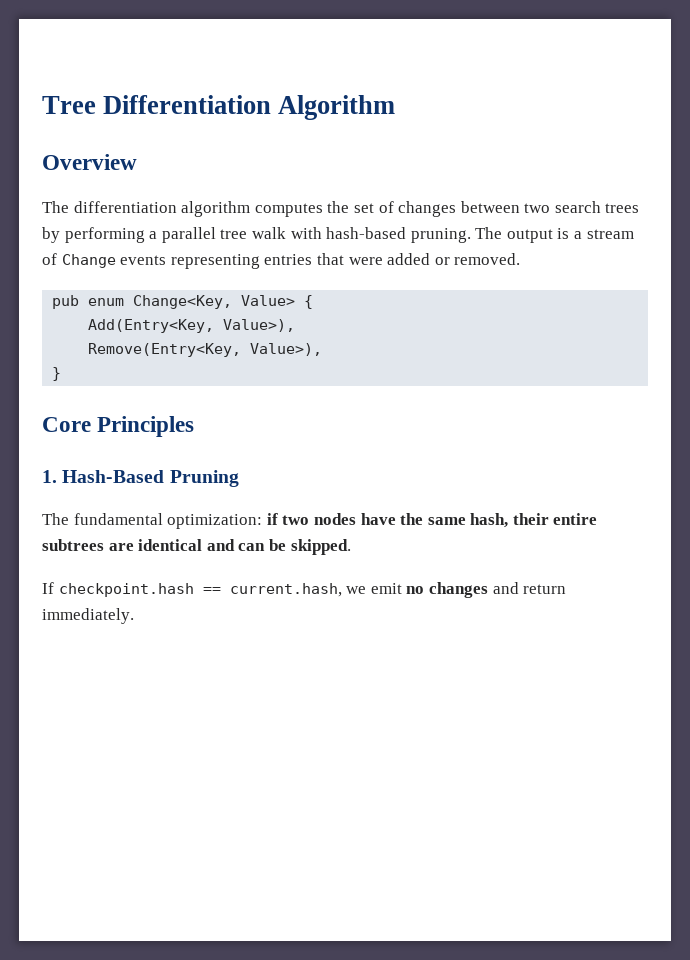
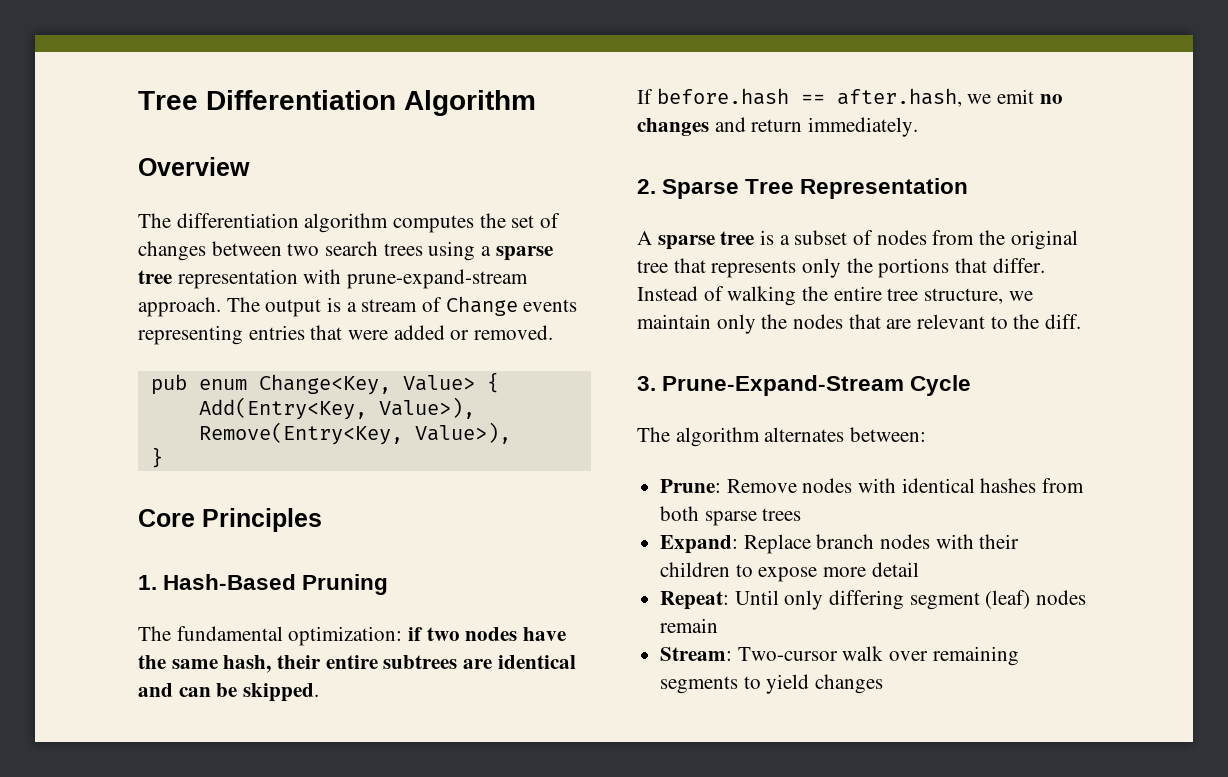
[42,227,471,243] by performing a parallel tree walk with hash-based pruning. -> [428,241,553,261] [138,269,529,289] [138,297,221,317] using a sparse tree representation with prune-expand-stream approach.
[58,583,342,597] checkpoint.hash == current.hash, -> [656,88,962,107] before.hash == after.hash,
(134, 616) none -> [637,178,969,199] [637,230,1078,250] [637,258,1045,278] [637,286,1033,306] [637,314,1082,334] [637,375,972,396] [637,427,927,447] [660,478,1085,493] [660,506,802,526] [660,534,1020,554] [660,562,919,582] [660,590,1087,610] [660,618,719,633] [660,646,1019,666] [660,674,884,694] // 2. Sparse Tree Representation // A sparse tree is a subset of nodes from the original tree that represents only the portions that differ. Instead of walking the entire tree structure, we maintain only the nodes that are relevant to the diff. // 3. Prune-Expand-Stream Cycle // The algorithm alternates between: // Prune: Remove nodes with identical hashes from both sparse trees // Expand: Replace branch nodes with their children to expose more detail // Repeat: Until only differing segment (leaf) nodes remain // Stream: Two-cursor walk over remaining segments to yield changes

